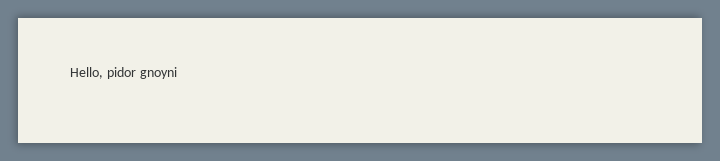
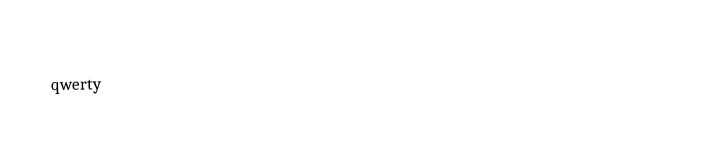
[70,67,177,79] Hello, pidor gnoyni -> [50,79,103,95] qwerty

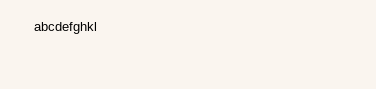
[50,79,103,95] qwerty -> [34,22,97,34] abcdefghkl

